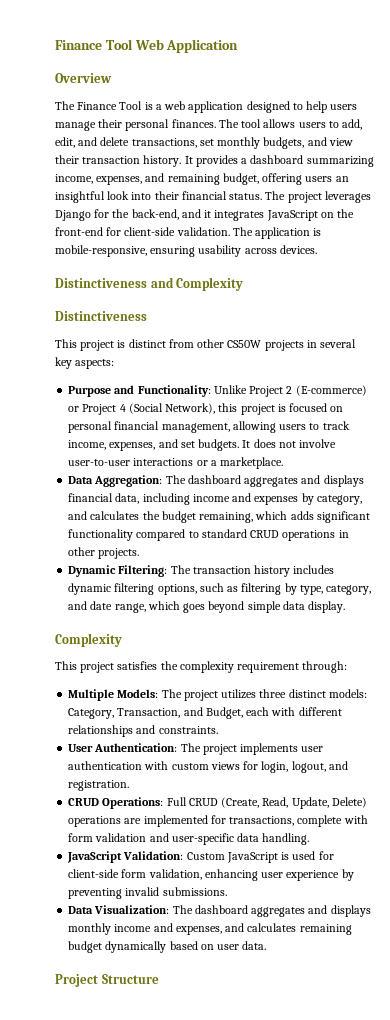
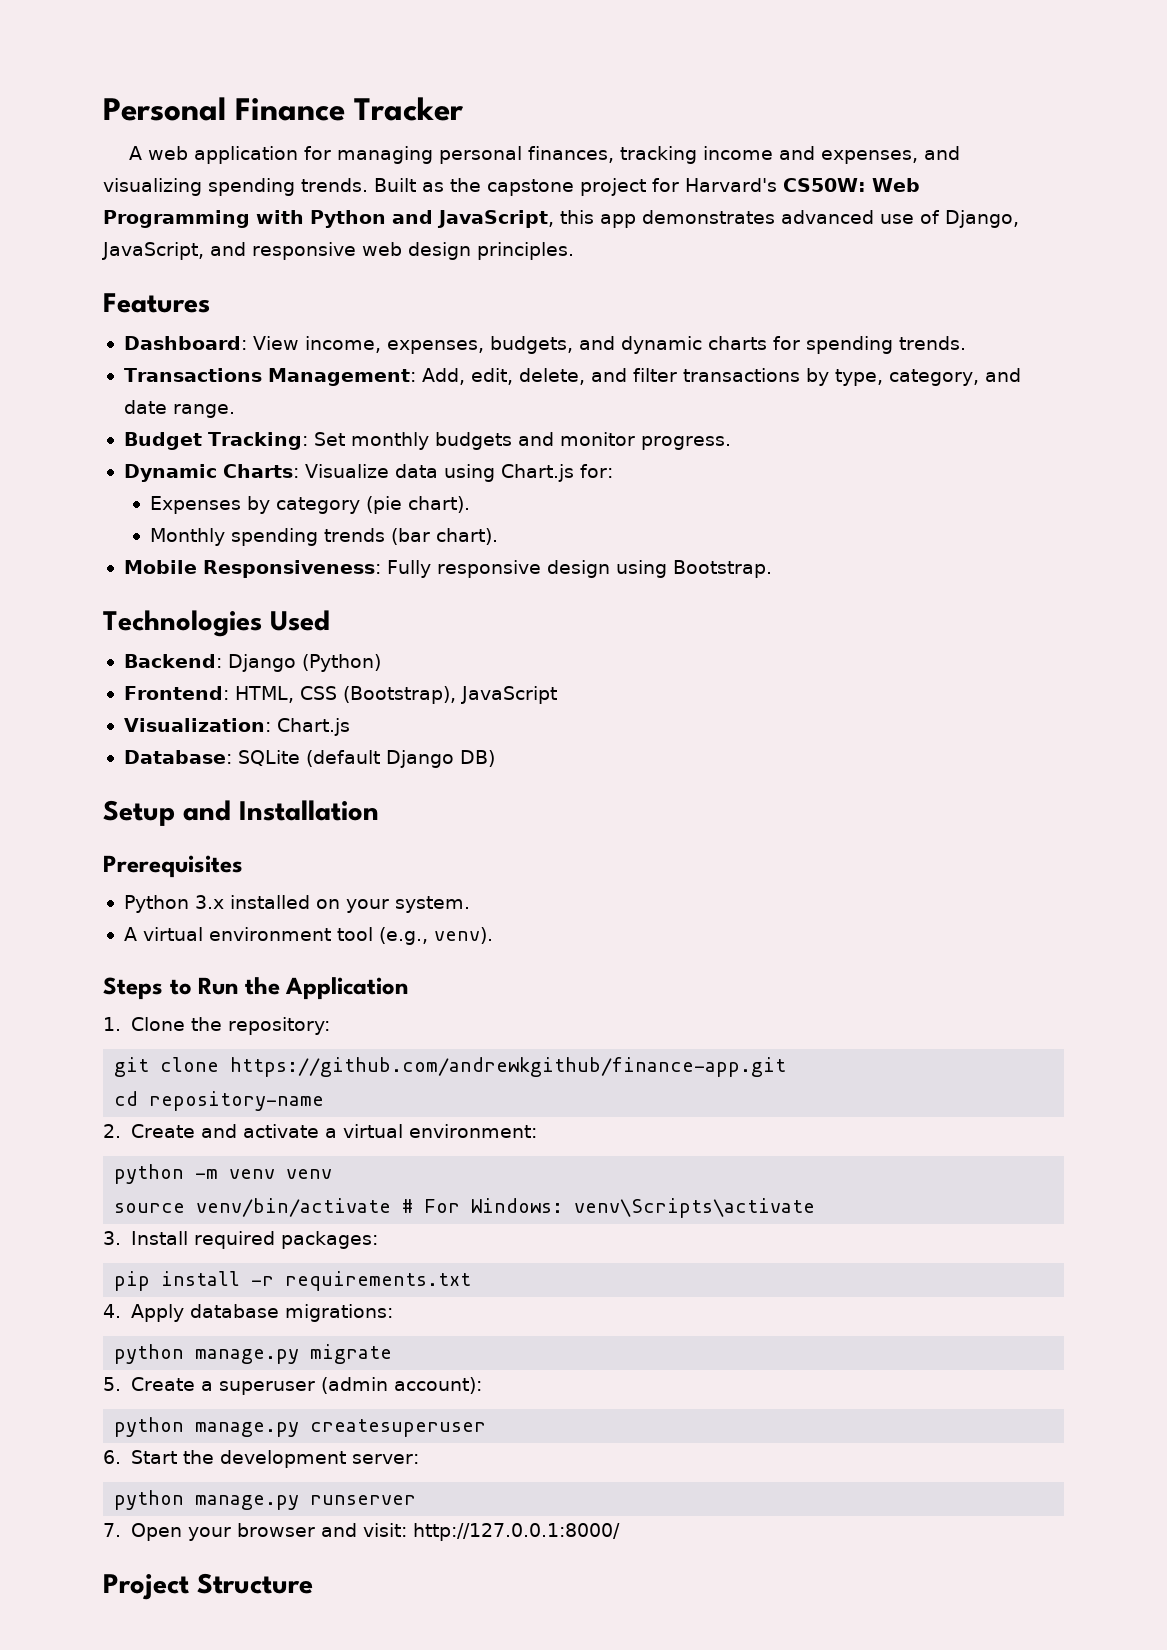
[55,39,239,53] [55,73,112,83] [55,101,358,113] [55,119,363,131] [55,137,353,149] [55,155,374,167] [55,173,349,185] [55,191,371,203] [55,209,355,221] [55,227,322,239] [55,245,317,257] [55,277,244,291] [55,311,147,321] [55,339,357,351] [55,357,115,369] [68,385,367,397] [68,403,344,415] [68,421,350,433] [68,439,337,451] [68,457,284,469] [68,475,364,487] [68,493,362,505] [68,511,370,523] [68,529,349,541] [68,547,140,559] [68,565,335,577] [68,583,282,595] Finance Tool Web Application // Overview // The Finance Tool is a web application designed to help users manage their personal finances. The tool allows users to add, edit, and delete transactions, set monthly budgets, and view their transaction history. It provides a dashboard summarizing income, expenses, and remaining budget, offering users an insightful look into their financial status. The project leverages Django for the back-end, and it integrates JavaScript on the front-end for client-side validation. The application is mobile-responsive, ensuring usability across devices. // Distinctiveness and Complexity // Distinctiveness // This project is distinct from other CS50W projects in several key aspects: // Purpose and Functionality: Unlike Project 2 (E-commerce) or Project 4 (Social Network), this project is focused on personal financial management, allowing users to track income, expenses, and set budgets. It does not involve user-to-user interactions or a marketplace. // Data Aggregation: The dashboard aggregates and displays financial data, including income and expenses by category, and calculates the budget remaining, which adds significant functionality compared to standard CRUD operations in other projects. // Dynamic Filtering: The transaction history includes dynamic filtering options, such as filtering -> [103,97,464,121] [128,146,960,164] [103,178,920,196] [103,210,1019,228] [102,242,574,260] [103,293,210,313] [123,336,966,354] [123,368,800,386] Personal Finance Tracker // A web application for managing personal finances, tracking income and expenses, and visualizing spending trends. Built as the capstone project for Harvard's CS50W: Web Programming with Python and JavaScript, this app demonstrates advanced use of Django, JavaScript, and responsive web design principles. // Features // Dashboard: View income, expenses, budgets, and dynamic charts for spending trends. // Transactions Management: Add, edit, delete, and filter transactions
[114,601,346,613] [55,633,122,647] [55,661,348,673] [68,689,367,701] [68,707,342,719] [68,725,218,737] [68,743,324,755] [68,761,348,773] [68,780,130,791] [68,797,367,809] [68,815,368,827] [68,833,310,845] [67,851,334,863] [68,869,354,881] [68,887,227,899] [68,905,371,917] [68,923,352,935] [68,941,267,953] range, which goes beyond simple data display. // Complexity // This project satisfies the complexity requirement through: // Multiple Models: The project utilizes three distinct models: Category, Transaction, and Budget, each with different relationships and constraints. // User Authentication: The project implements user authentication with custom views for login, logout, and registration. // CRUD Operations: Full CRUD (Create, Read, Update, Delete) operations are implemented for transactions, complete with form validation and user-specific data handling. // JavaScript Validation: Custom JavaScript is used for client-side form validation, enhancing user experience by preventing invalid submissions. // Data Visualization: The dashboard aggregates and displays monthly income and expenses, and calculates remaining budget dynamically based on user data. -> [172,404,235,418] [123,432,731,450] [123,464,613,482] [150,496,471,514] [150,528,499,546] [123,560,772,578] [103,610,330,637] [123,654,381,672] [123,686,557,704] [123,718,350,736] [123,750,495,768] [103,800,379,826] [103,855,243,878] [123,895,470,913] [123,927,493,945] [103,977,409,1000] [103,1017,331,1035] [114,1057,787,1077] [114,1091,325,1111] [103,1124,537,1138] [114,1164,333,1184] [114,1198,816,1218] [103,1231,378,1249] [114,1271,472,1291] [103,1304,393,1322] [114,1344,393,1364] [103,1377,482,1395] [114,1417,487,1437] [103,1450,419,1468] [114,1490,417,1510] [103,1523,620,1541] range. // Budget Tracking: Set monthly budgets and monitor progress. // Dynamic Charts: Visualize data using Chart.js for: // Expenses by category (pie chart). // Monthly spending trends (bar chart). // Mobile Responsiveness: Fully responsive design using Bootstrap. // Technologies Used // Backend: Django (Python) // Frontend: HTML, CSS (Bootstrap), JavaScript // Visualization: Chart.js // Database: SQLite (default Django DB) // Setup and Installation // Prerequisites // Python 3.x installed on your system. // A virtual environment tool (e.g., venv). // Steps to Run the Application // 1. Clone the repository: // git clone https://github.com/andrewkgithub/finance-app.git // cd repository-name // 2. Create and activate a virtual environment: // python -m venv venv // source venv/bin/activate # For Windows: venv\Scripts\activate // 3. Install required packages: // pip install -r requirements.txt // 4. Apply database migrations: // python manage.py migrate // 5. Create a superuser (admin account): // python manage.py createsuperuser // 6. Start the development server: // python manage.py runserver // 7. Open your browser and visit: http://127.0.0.1:8000/

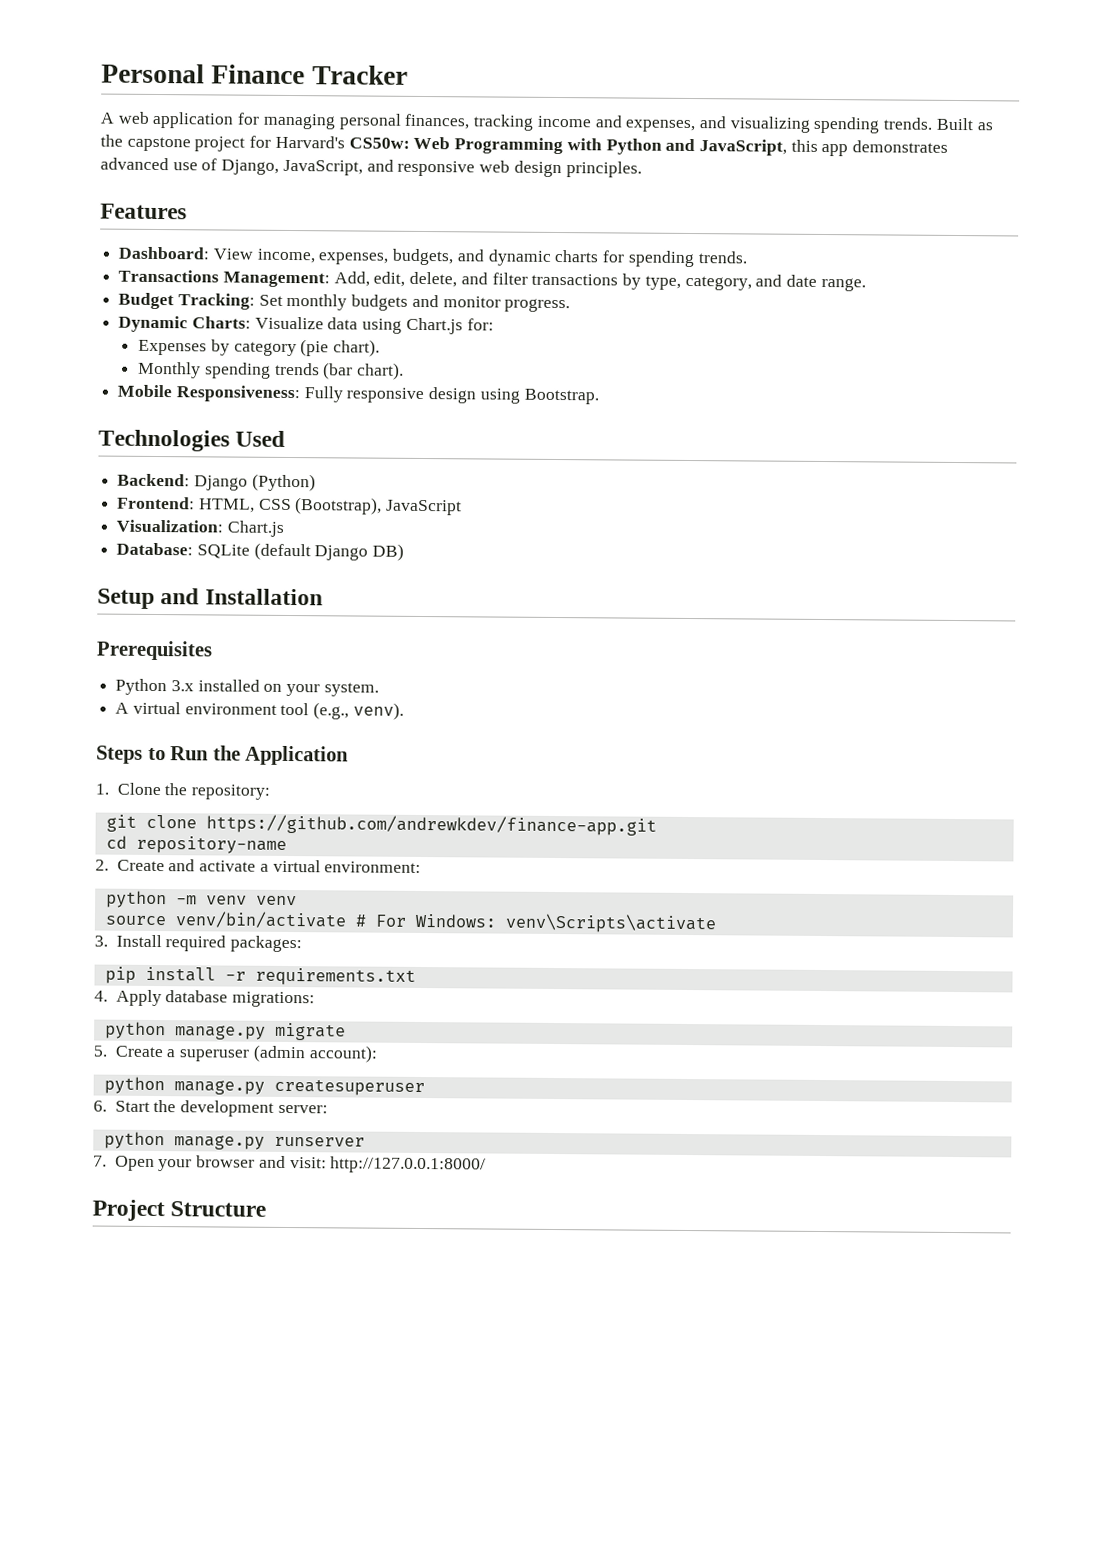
[783,178,866,192] CS50W: -> [348,137,410,149] CS50w:
[230,1057,787,1077] https://github.com/andrewkgithub/finance-app.git -> [205,814,657,836] https://github.com/andrewkdev/finance-app.git

